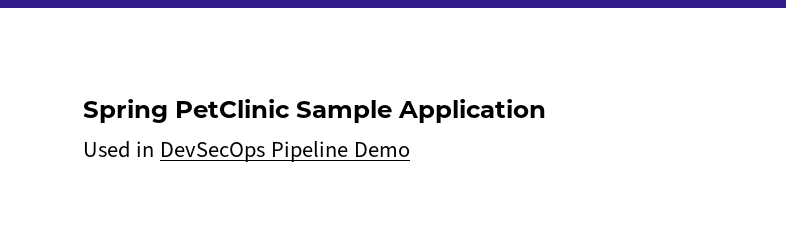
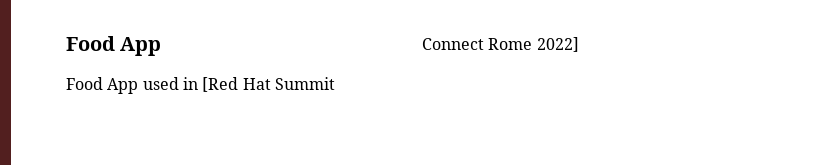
[83,99,546,123] [83,141,411,162] Spring PetClinic Sample Application // Used in DevSecOps Pipeline Demo -> [66,36,162,56] [66,77,335,94] [422,37,579,52] Food App // Food App used in [Red Hat Summit Connect Rome 2022]

